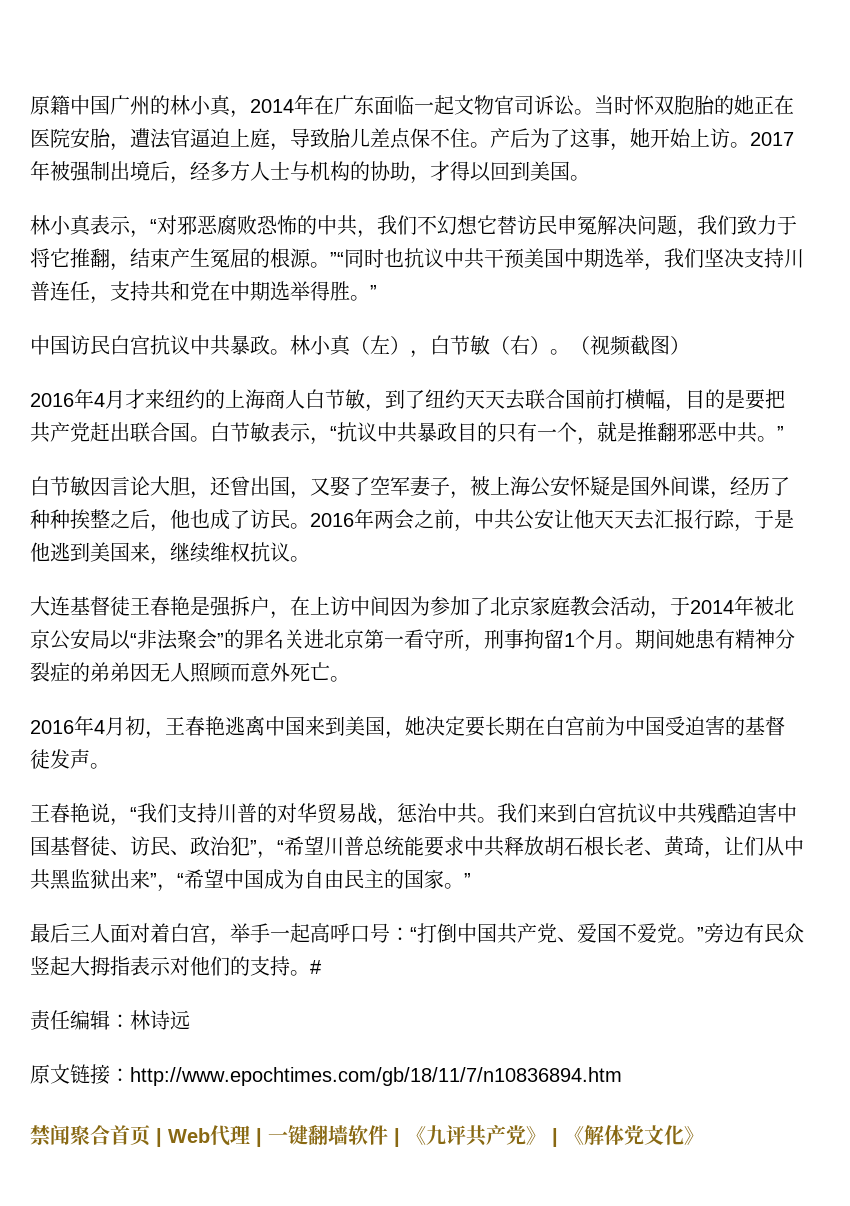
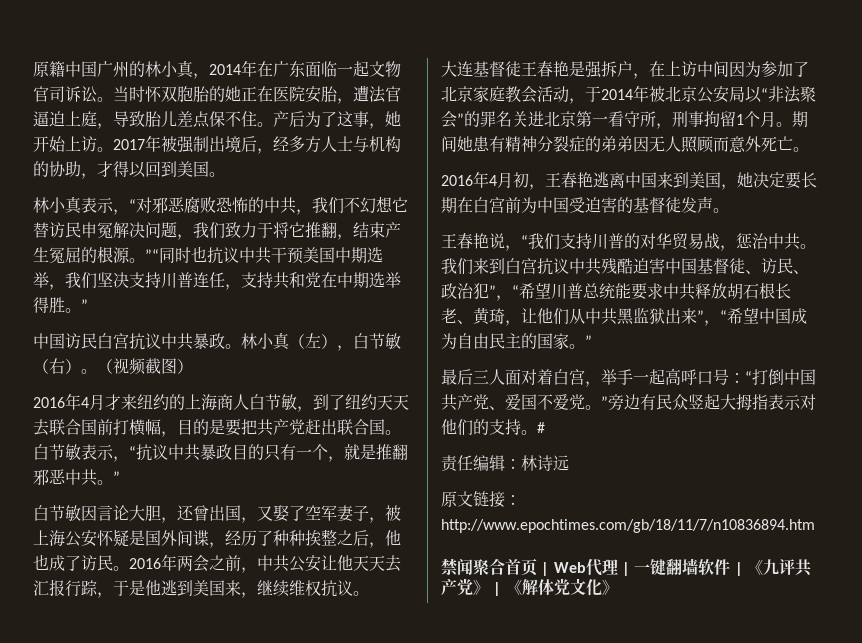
(744, 845) none -> [537,308,553,324] 他

